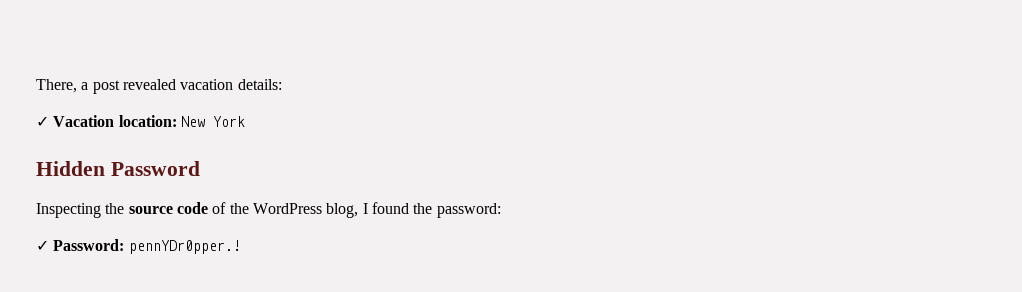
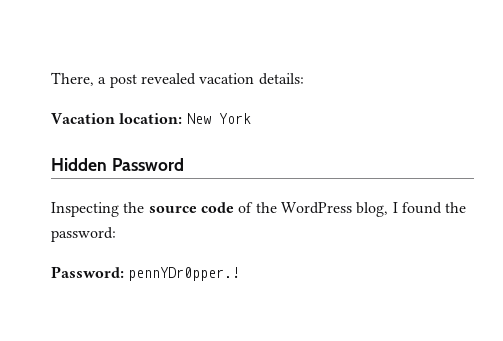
[36,116,49,127] ✓ -> (304, 79) none
[36,240,49,251] ✓ -> (116, 234) none

